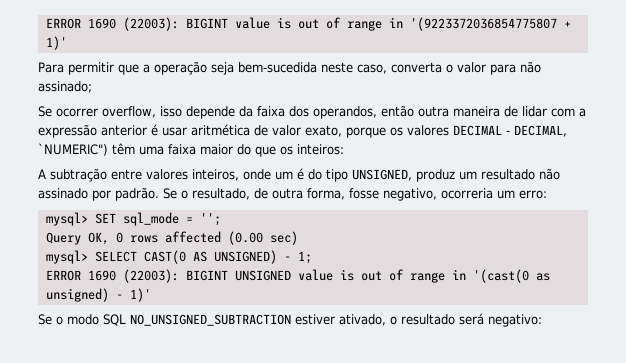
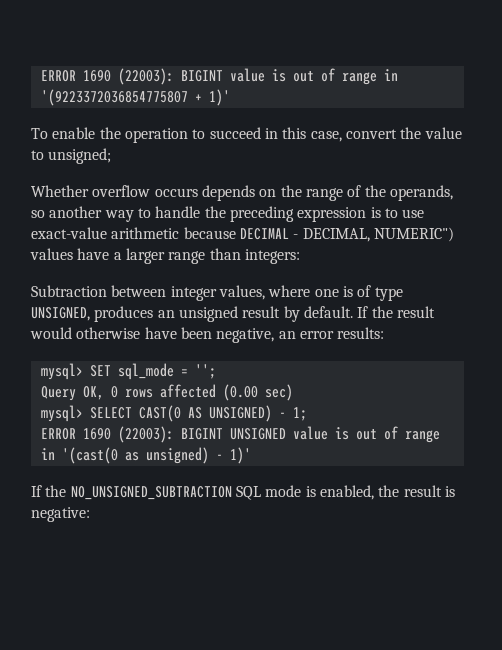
[38,61,541,75] [38,81,92,93] [38,105,586,119] [38,124,567,138] [38,143,344,157] [38,168,560,182] [38,187,547,201] Para permitir que a operação seja bem-sucedida neste caso, converta o valor para não assinado; // Se ocorrer overflow, isso depende da faixa dos operandos, então outra maneira de lidar com a expressão anterior é usar aritmética de valor exato, porque os valores DECIMAL - DECIMAL, `NUMERIC") têm uma faixa maior do que os inteiros: // A subtração entre valores inteiros, onde um é do tipo UNSIGNED, produz um resultado não assinado por padrão. Se o resultado, de outra forma, fosse negativo, ocorreria um erro: -> [31,127,462,143] [31,148,112,164] [31,185,453,201] [31,206,425,222] [31,227,454,242] [30,248,300,264] [31,285,403,301] [31,306,435,322] [30,327,385,343] To enable the operation to succeed in this case, convert the value to unsigned; // Whether overflow occurs depends on the range of the operands, so another way to handle the preceding expression is to use exact-value arithmetic because DECIMAL - DECIMAL, NUMERIC") values have a larger range than integers: // Subtraction between integer values, where one is of type UNSIGNED, produces an unsigned result by default. If the result would otherwise have been negative, an error results:
[38,313,542,327] Se o modo SQL NO_UNSIGNED_SUBTRACTION estiver ativado, o resultado será negativo: -> [31,485,455,500] [31,507,90,522] If the NO_UNSIGNED_SUBTRACTION SQL mode is enabled, the result is negative:

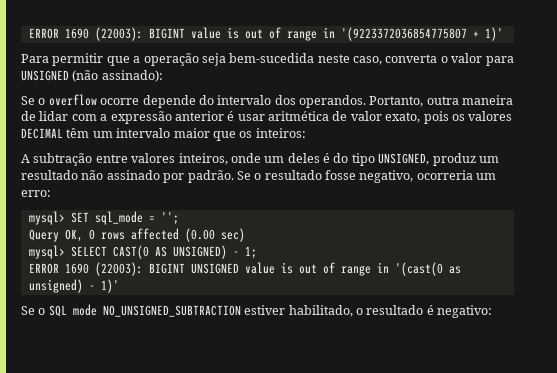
[31,127,462,143] [31,148,112,164] [31,185,453,201] [31,206,425,222] [31,227,454,242] [30,248,300,264] [31,285,403,301] [31,306,435,322] [30,327,385,343] To enable the operation to succeed in this case, convert the value to unsigned; // Whether overflow occurs depends on the range of the operands, so another way to handle the preceding expression is to use exact-value arithmetic because DECIMAL - DECIMAL, NUMERIC") values have a larger range than integers: // Subtraction between integer values, where one is of type UNSIGNED, produces an unsigned result by default. If the result would otherwise have been negative, an error results: -> [21,53,514,66] [21,70,163,82] [21,94,514,108] [21,111,513,124] [21,128,306,141] [21,153,499,166] [21,170,497,183] [21,190,51,197] Para permitir que a operação seja bem-sucedida neste caso, converta o valor para UNSIGNED (não assinado): // Se o overflow ocorre depende do intervalo dos operandos. Portanto, outra maneira de lidar com a expressão anterior é usar aritmética de valor exato, pois os valores DECIMAL têm um intervalo maior que os inteiros: // A subtração entre valores inteiros, onde um deles é do tipo UNSIGNED, produz um resultado não assinado por padrão. Se o resultado fosse negativo, ocorreria um erro:
[31,485,455,500] [31,507,90,522] If the NO_UNSIGNED_SUBTRACTION SQL mode is enabled, the result is negative: -> [21,304,492,318] Se o SQL mode NO_UNSIGNED_SUBTRACTION estiver habilitado, o resultado é negativo:

